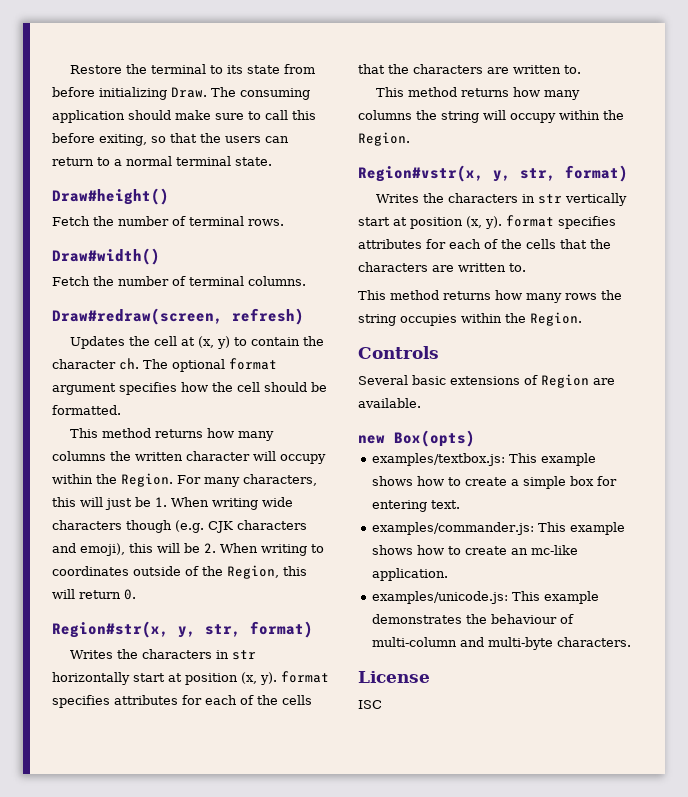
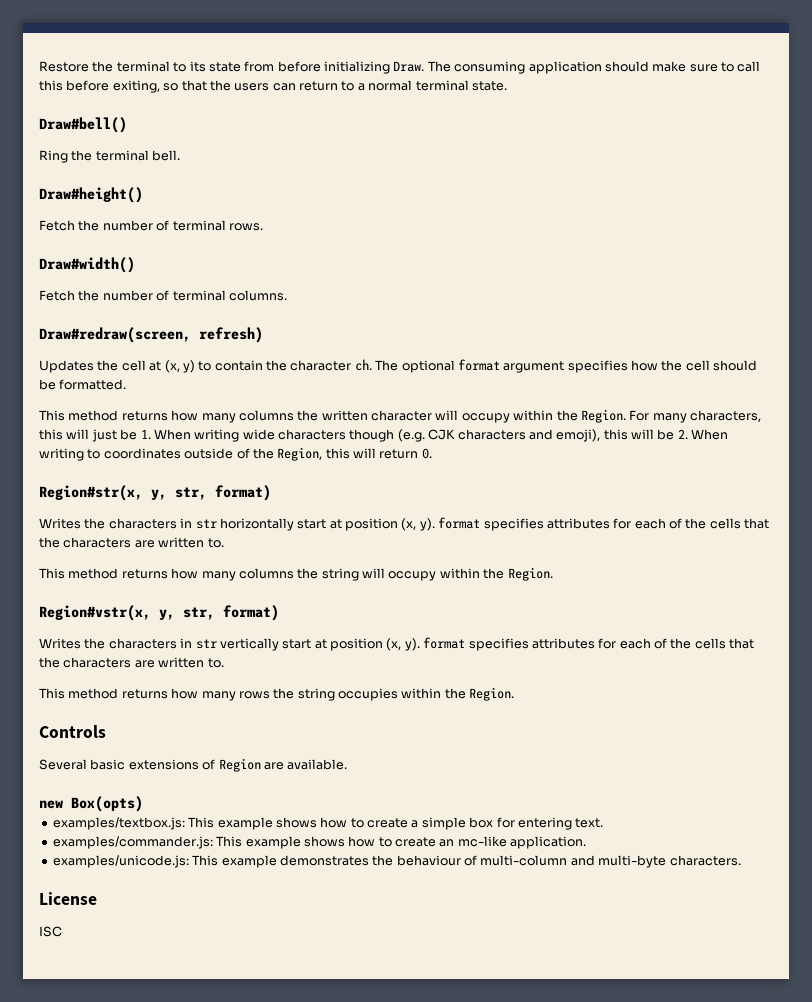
(272, 161) none -> [39,117,127,133] [39,150,181,163] // Draw#bell() // Ring the terminal bell.

